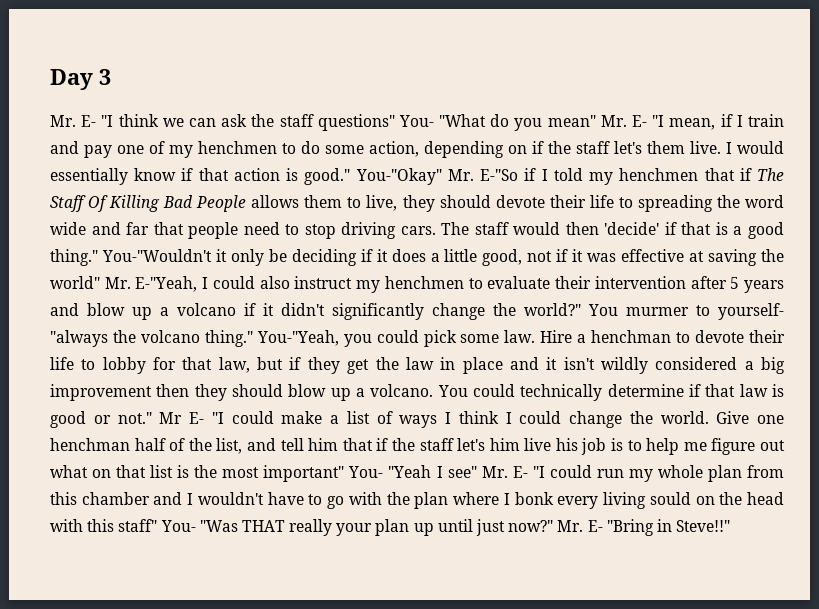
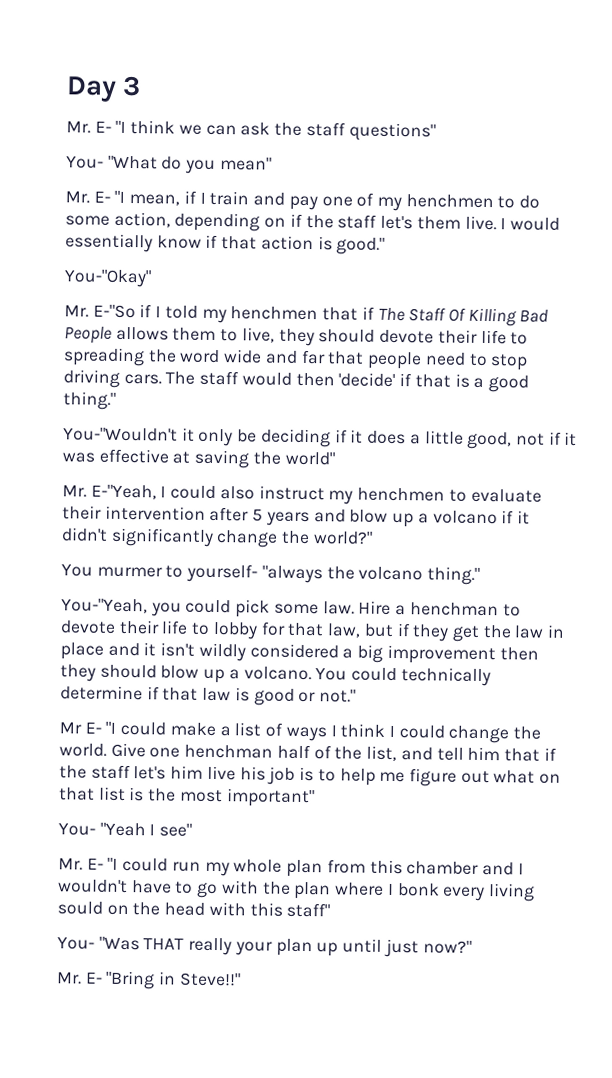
(395, 122) none -> (436, 132) //
(596, 121) none -> (272, 164) //
(351, 176) none -> (386, 246) //
(442, 176) none -> (151, 278) //
(98, 257) none -> (116, 400) //
(100, 282) none -> (335, 458) //
(581, 309) none -> (373, 538) //
(253, 338) none -> (481, 575) //
(152, 418) none -> (357, 696) //
(345, 473) none -> (315, 798) //
(477, 472) none -> (193, 830) //
(158, 525) none -> (331, 910) //
(554, 526) none -> (472, 947) //

